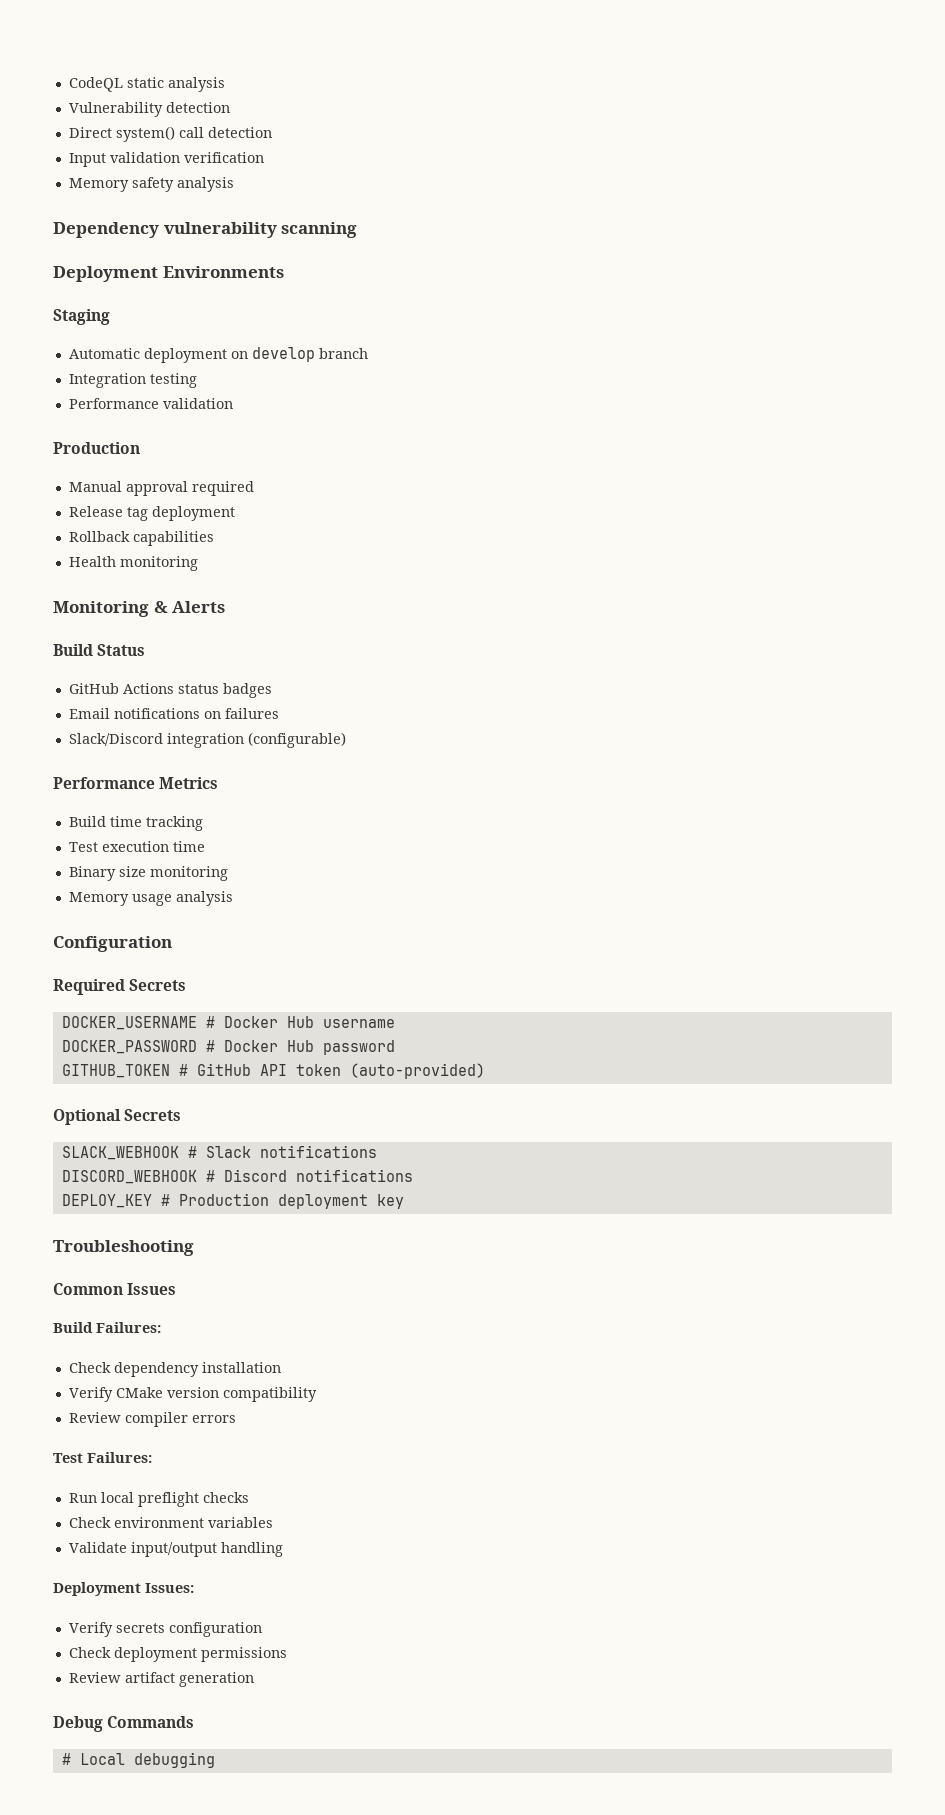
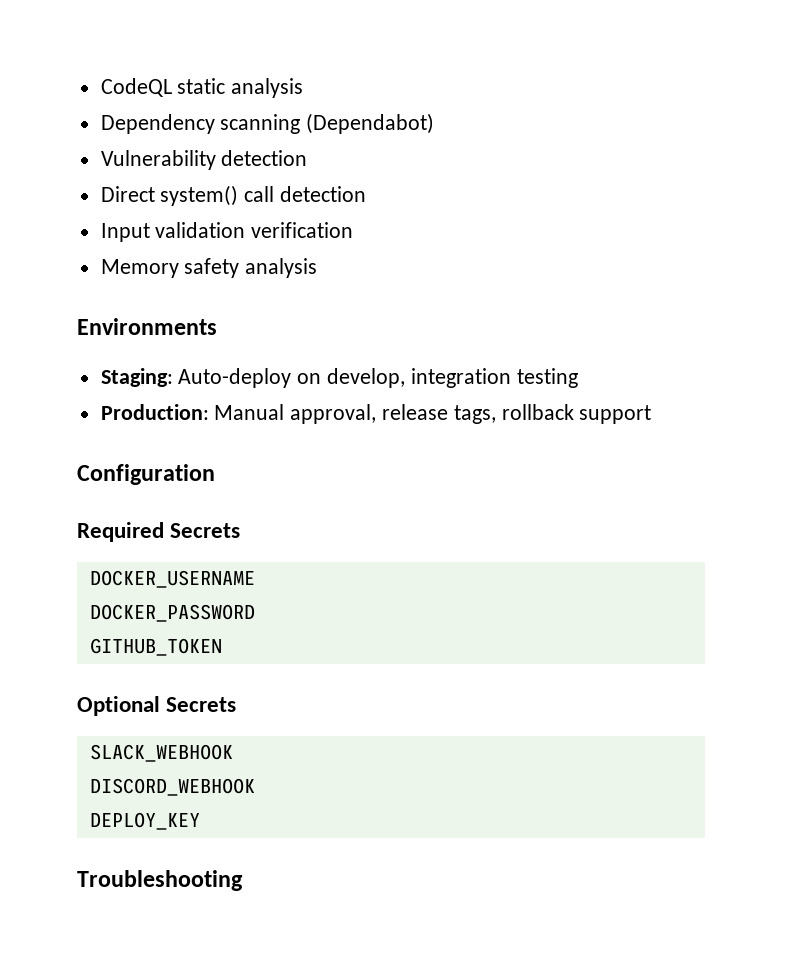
(225, 84) none -> [100,113,435,134] // Dependency scanning (Dependabot)
[53,222,358,238] [53,266,284,282] [53,309,110,325] [68,347,368,363] [68,373,197,388] [68,398,233,409] [53,442,140,454] [68,481,254,496] [68,506,235,521] [68,531,214,546] [68,556,198,571] [53,601,226,617] [53,644,146,656] [68,683,272,698] [68,708,279,719] [68,732,346,748] [53,777,219,789] [68,816,203,831] [68,841,205,852] [68,866,228,881] [68,891,233,906] [53,936,172,952] [53,979,187,995] [61,1016,395,1030] [61,1040,395,1055] [61,1063,485,1079] [53,1109,182,1125] [61,1145,377,1160] [61,1169,413,1184] [61,1193,404,1209] [53,1240,194,1256] [53,1283,177,1295] [53,1322,161,1333] [68,1362,281,1377] [68,1387,317,1402] [68,1412,236,1427] [53,1452,152,1463] [68,1492,249,1507] [68,1517,273,1528] [68,1542,283,1557] [53,1582,194,1596] [68,1622,262,1637] [68,1647,287,1662] [68,1672,254,1687] [53,1716,195,1732] [61,1752,215,1768] Dependency vulnerability scanning // Deployment Environments // Staging // Automatic deployment on develop branch // Integration testing // Performance validation // Production // Manual approval required // Release tag deployment // Rollback capabilities // Health monitoring // Monitoring & Alerts // Build Status // GitHub Actions status badges // Email notifications on failures // Slack/Discord integration (configurable) // Performance Metrics // Build time tracking // Test execution time // Binary size monitoring // Memory usage analysis // Configuration // Required Secrets // DOCKER_USERNAME # Docker Hub username // DOCKER_PASSWORD # Docker Hub password // GITHUB_TOKEN # GitHub API token (auto-provided) // Optional Secrets // SLACK_WEBHOOK # Slack notifications // DISCORD_WEBHOOK # Discord notifications // DEPLOY_KEY # Production deployment key // Troubleshooting // Common Issues // Build Failures: // Check dependency installation // Verify CMake version compatibility // Review compiler errors // Test Failures: // Run local preflight checks // Check environment variables // Validate input/output handling // Deployment Issues: // Verify secrets configuration // Check deployment permissions // Review artifact generation // Debug Commands // # Local debugging -> [77,318,217,335] [100,368,578,388] [100,404,652,424] [77,464,215,485] [77,522,241,542] [89,570,255,588] [89,604,255,622] [89,638,222,656] [77,696,237,716] [89,744,233,762] [89,778,255,796] [89,812,200,830] [77,870,243,891] Environments // Staging: Auto-deploy on develop, integration testing // Production: Manual approval, release tags, rollback support // Configuration // Required Secrets // DOCKER_USERNAME // DOCKER_PASSWORD // GITHUB_TOKEN // Optional Secrets // SLACK_WEBHOOK // DISCORD_WEBHOOK // DEPLOY_KEY // Troubleshooting

